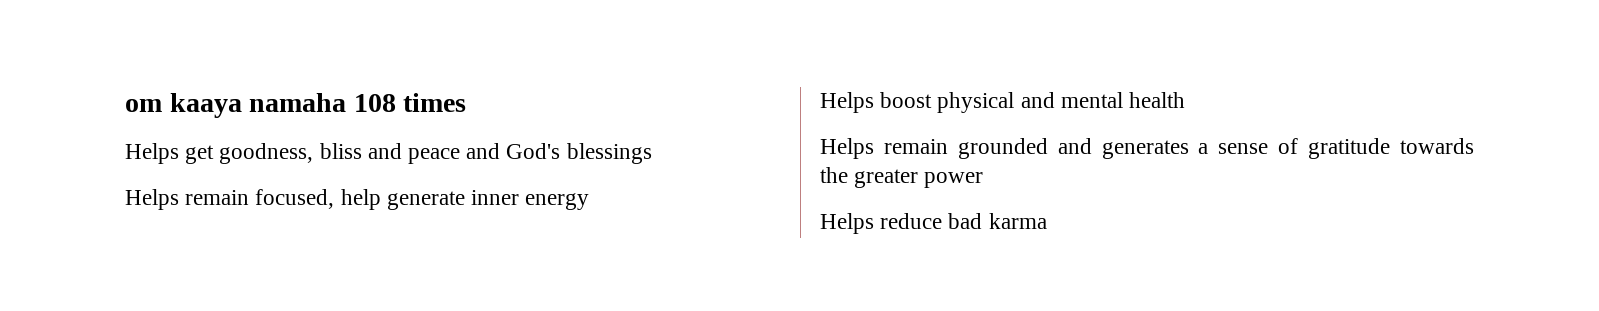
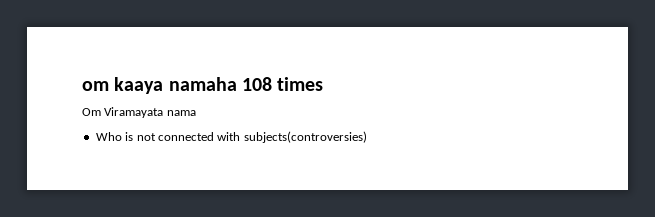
[125,143,652,164] [125,189,590,210] [820,92,1186,113] [820,138,1474,159] [820,167,984,188] [820,213,1047,234] Helps get goodness, bliss and peace and God's blessings // Helps remain focused, help generate inner energy // Helps boost physical and mental health // Helps remain grounded and generates a sense of gratitude towards the greater power // Helps reduce bad karma -> [82,107,196,118] [95,131,367,143] Om Viramayata nama // Who is not connected with subjects(controversies)

